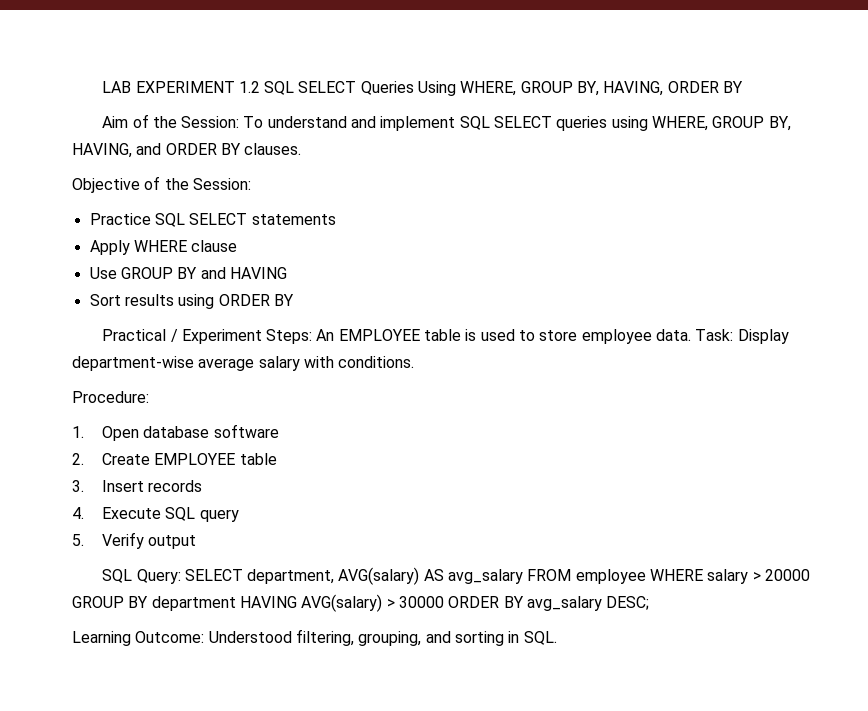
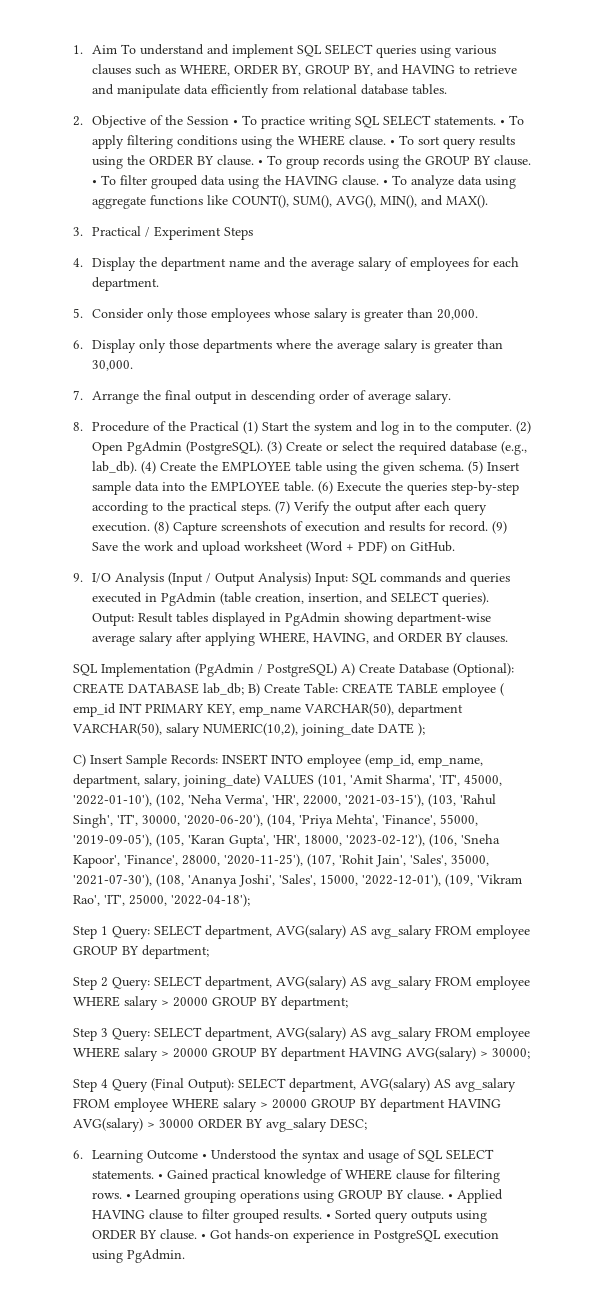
[102,81,744,96] [102,114,240,128] LAB EXPERIMENT 1.2 SQL SELECT Queries Using WHERE, GROUP BY, HAVING, ORDER BY // Aim of the Session: -> [73,45,117,54] 1. Aim
[652,116,791,131] WHERE, GROUP BY, -> [454,45,496,55] [91,64,517,76] [91,84,447,98] [73,115,524,129] [91,135,515,149] [91,155,531,169] [91,175,516,189] [91,195,488,209] [73,226,253,240] [73,257,519,271] [91,277,159,291] [73,308,478,322] [73,339,503,353] [91,360,133,371] [73,390,451,404] [73,421,531,435] [91,441,527,455] [91,461,520,475] [91,481,519,495] [91,501,487,515] [91,521,507,535] [91,541,455,555] [73,572,510,586] [91,592,489,606] [91,612,491,626] [91,632,309,646] various clauses such as WHERE, ORDER BY, GROUP BY, and HAVING to retrieve and manipulate data efficiently from relational database tables. // 2. Objective of the Session • To practice writing SQL SELECT statements. • To apply filtering conditions using the WHERE clause. • To sort query results using the ORDER BY clause. • To group records using the GROUP BY clause. • To filter grouped data using the HAVING clause. • To analyze data using aggregate functions like COUNT(), SUM(), AVG(), MIN(), and MAX(). // 3. Practical / Experiment Steps // 4. Display the department name and the average salary of employees for each department. // 5. Consider only those employees whose salary is greater than 20,000. // 6. Display only those departments where the average salary is greater than 30,000. // 7. Arrange the final output in descending order of average salary. // 8. Procedure of the Practical (1) Start the system and log in to the computer. (2) Open PgAdmin (PostgreSQL). (3) Create or select the required database (e.g., lab_db). (4) Create the EMPLOYEE table using the given schema. (5) Insert sample data into the EMPLOYEE table. (6) Execute the queries step-by-step according to the practical steps. (7) Verify the output after each query execution. (8) Capture screenshots of execution and results for record. (9) Save the work and upload worksheet (Word + PDF) on GitHub. // 9. I/O Analysis (Input / Output Analysis) Input: SQL commands and queries executed in PgAdmin (table creation, insertion, and SELECT queries). Output: Result tables displayed in PgAdmin showing department-wise average salary after applying WHERE,
[72,176,251,193] [89,213,336,227] [89,240,238,255] [89,267,287,279] [89,294,294,309] [102,329,789,344] [72,356,415,371] [72,391,149,403] [72,424,279,441] [72,453,277,465] [72,480,203,492] [72,507,239,522] [72,532,197,549] [102,569,181,584] Objective of the Session: // Practice SQL SELECT statements // Apply WHERE clause // Use GROUP BY and HAVING // Sort results using ORDER BY // Practical / Experiment Steps: An EMPLOYEE table is used to store employee data. Task: Display department-wise average salary with conditions. // Procedure: // 1. Open database software // 2. Create EMPLOYEE table // 3. Insert records // 4. Execute SQL query // 5. Verify output // SQL Query: -> [73,663,514,677] [73,683,504,697] [73,703,463,717] [72,723,425,737] [73,754,483,768] [73,774,502,788] [73,794,496,807] [73,814,478,828] [73,834,500,848] [73,854,489,868] [73,874,522,888] [73,894,250,907] [73,925,530,939] [73,945,209,959] [73,976,530,990] [73,996,348,1010] [73,1027,530,1041] [73,1047,530,1061] [73,1078,234,1092] SQL Implementation (PgAdmin / PostgreSQL) A) Create Database (Optional): CREATE DATABASE lab_db; B) Create Table: CREATE TABLE employee ( emp_id INT PRIMARY KEY, emp_name VARCHAR(50), department VARCHAR(50), salary NUMERIC(10,2), joining_date DATE ); // C) Insert Sample Records: INSERT INTO employee (emp_id, emp_name, department, salary, joining_date) VALUES (101, 'Amit Sharma', 'IT', 45000, '2022-01-10'), (102, 'Neha Verma', 'HR', 22000, '2021-03-15'), (103, 'Rahul Singh', 'IT', 30000, '2020-06-20'), (104, 'Priya Mehta', 'Finance', 55000, '2019-09-05'), (105, 'Karan Gupta', 'HR', 18000, '2023-02-12'), (106, 'Sneha Kapoor', 'Finance', 28000, '2020-11-25'), (107, 'Rohit Jain', 'Sales', 35000, '2021-07-30'), (108, 'Ananya Joshi', 'Sales', 15000, '2022-12-01'), (109, 'Vikram Rao', 'IT', 25000, '2022-04-18'); // Step 1 Query: SELECT department, AVG(salary) AS avg_salary FROM employee GROUP BY department; // Step 2 Query: SELECT department, AVG(salary) AS avg_salary FROM employee WHERE salary > 20000 GROUP BY department; // Step 3 Query: SELECT department, AVG(salary) AS avg_salary FROM employee WHERE salary > 20000 GROUP BY department HAVING AVG(salary) > 30000; // Step 4 Query (Final Output):
[72,629,557,646] Learning Outcome: Understood filtering, grouping, and sorting in SQL. -> [73,1149,494,1163] [91,1169,500,1183] [91,1189,503,1203] [91,1209,487,1223] [91,1229,499,1243] [91,1249,185,1263] 6. Learning Outcome • Understood the syntax and usage of SQL SELECT statements. • Gained practical knowledge of WHERE clause for filtering rows. • Learned grouping operations using GROUP BY clause. • Applied HAVING clause to filter grouped results. • Sorted query outputs using ORDER BY clause. • Got hands-on experience in PostgreSQL execution using PgAdmin.

